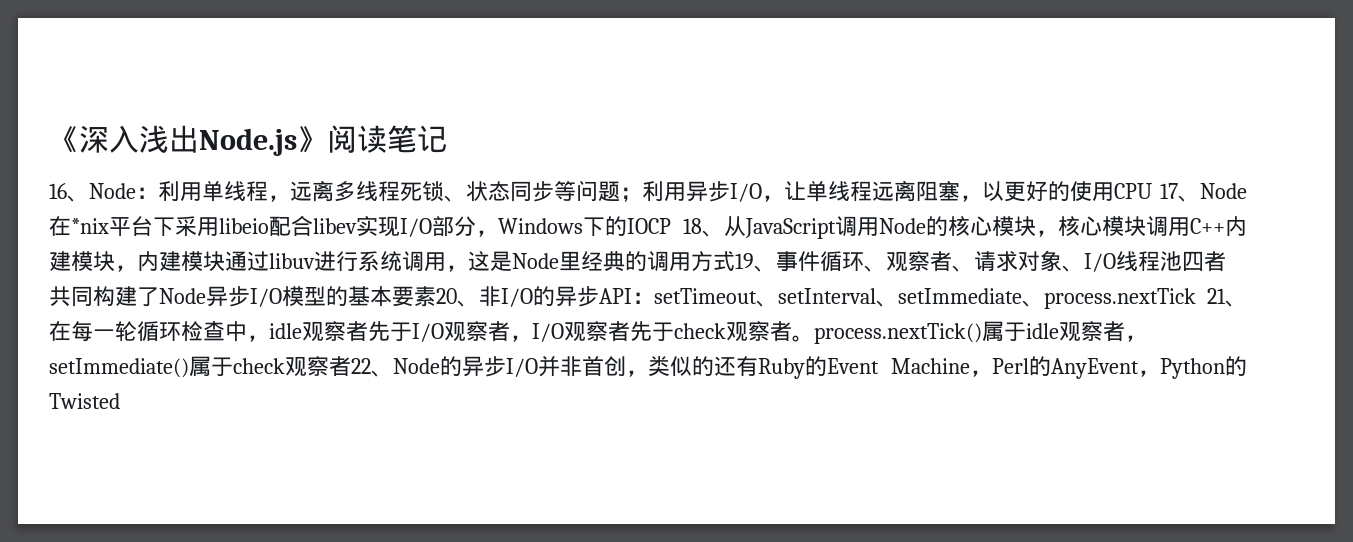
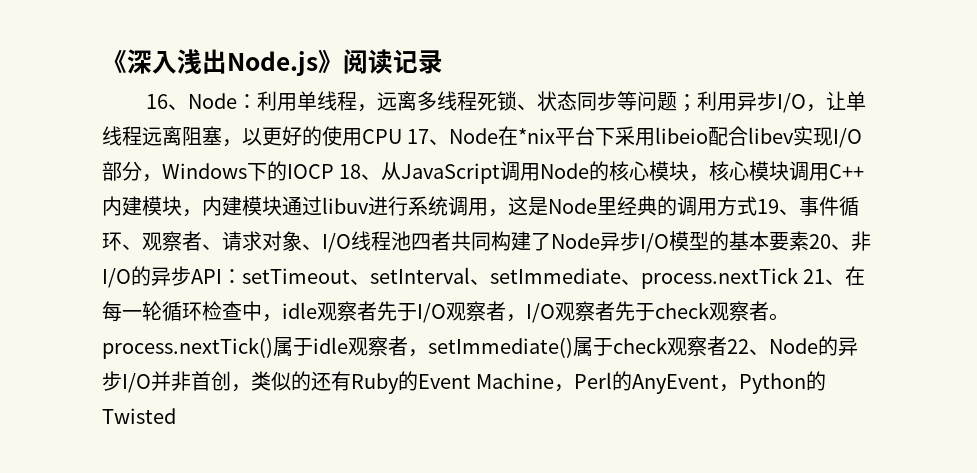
[387,125,417,153] 笔 -> (393, 61) none
(447, 139) none -> [418,50,443,74] 录

